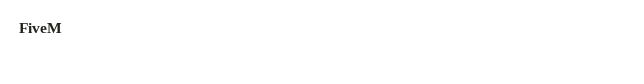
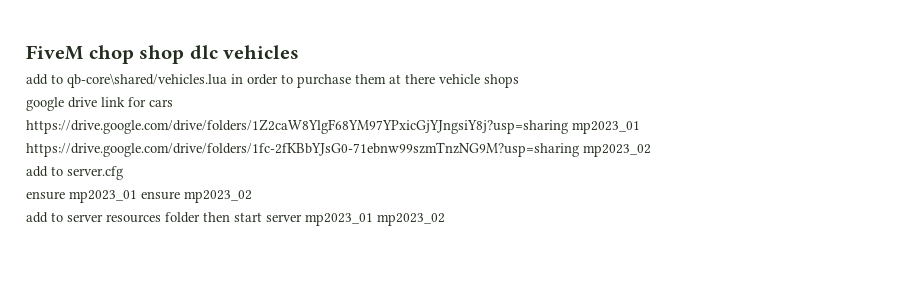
(62, 28) none -> [88,45,300,64] [26,73,519,88] [26,97,173,111] [26,119,640,134] [26,142,651,157] [26,166,123,180] [26,190,252,203] [26,212,445,226] chop shop dlc vehicles // add to qb-core\shared/vehicles.lua in order to purchase them at there vehicle shops // google drive link for cars // https://drive.google.com/drive/folders/1Z2caW8YlgF68YM97YPxicGjYJngsiY8j?usp=sharing mp2023_01 // https://drive.google.com/drive/folders/1fc-2fKBbYJsG0-71ebnw99szmTnzNG9M?usp=sharing mp2023_02 // add to server.cfg // ensure mp2023_01 ensure mp2023_02 // add to server resources folder then start server mp2023_01 mp2023_02

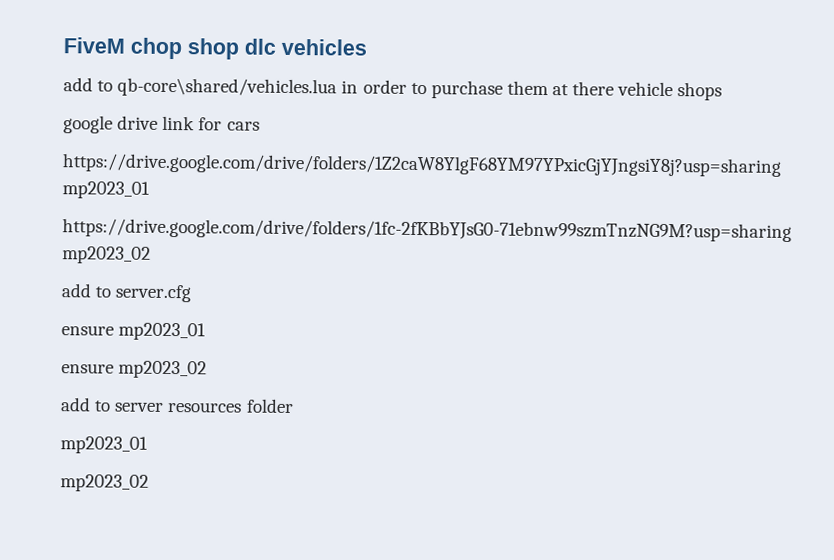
(137, 196) none -> (207, 331) //
[203,212,373,226] then start server mp2023_01 -> [60,436,148,454] // mp2023_01 //

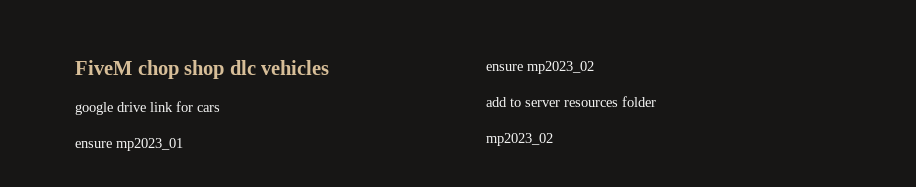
[63,77,723,101] // add to qb-core\shared/vehicles.lua in order to purchase them at there vehicle shops -> (330, 67) none
[62,153,781,177] [62,181,150,199] [62,218,792,243] [62,246,151,264] [61,283,192,303] // https://drive.google.com/drive/folders/1Z2caW8YlgF68YM97YPxicGjYJngsiY8j?usp=sharing mp2023_01 // https://drive.google.com/drive/folders/1fc-2fKBbYJsG0-71ebnw99szmTnzNG9M?usp=sharing mp2023_02 // add to server.cfg -> (220, 108) none
[60,436,148,454] // mp2023_01 -> (656, 101) none

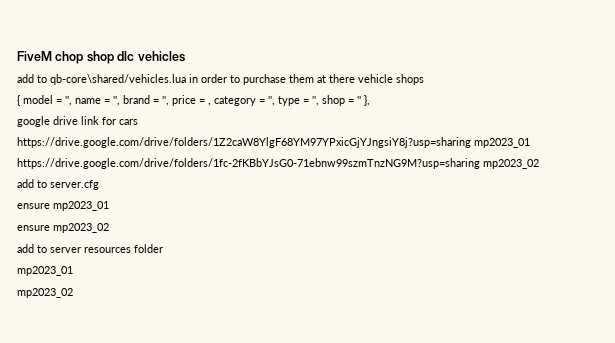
(330, 67) none -> [17,74,424,85] [17,95,370,106] // add to qb-core\shared/vehicles.lua in order to purchase them at there vehicle shops // { model = '', name = '', brand = '', price = , category = '', type = '', shop = '' },
(220, 108) none -> [17,137,530,148] [17,158,539,169] [17,179,99,190] // https://drive.google.com/drive/folders/1Z2caW8YlgF68YM97YPxicGjYJngsiY8j?usp=sharing mp2023_01 // https://drive.google.com/drive/folders/1fc-2fKBbYJsG0-71ebnw99szmTnzNG9M?usp=sharing mp2023_02 // add to server.cfg
(656, 101) none -> [17,266,73,276] // mp2023_01

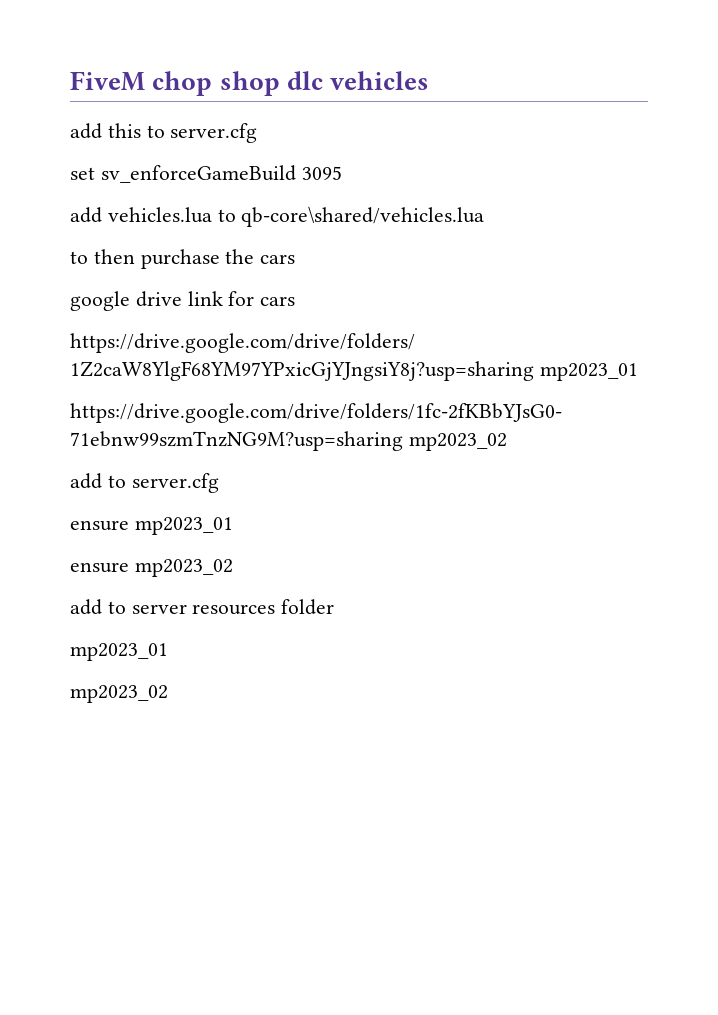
[37,74,424,85] [17,95,370,106] to qb-core\shared/vehicles.lua in order to purchase them at there vehicle shops // { model = '', name = '', brand = '', price = , category = '', type = '', shop = '' }, -> [107,123,258,143] [70,165,342,183] [70,206,485,227] [70,249,296,269] this to server.cfg // set sv_enforceGameBuild 3095 // add vehicles.lua to qb-core\shared/vehicles.lua // to then purchase the cars

